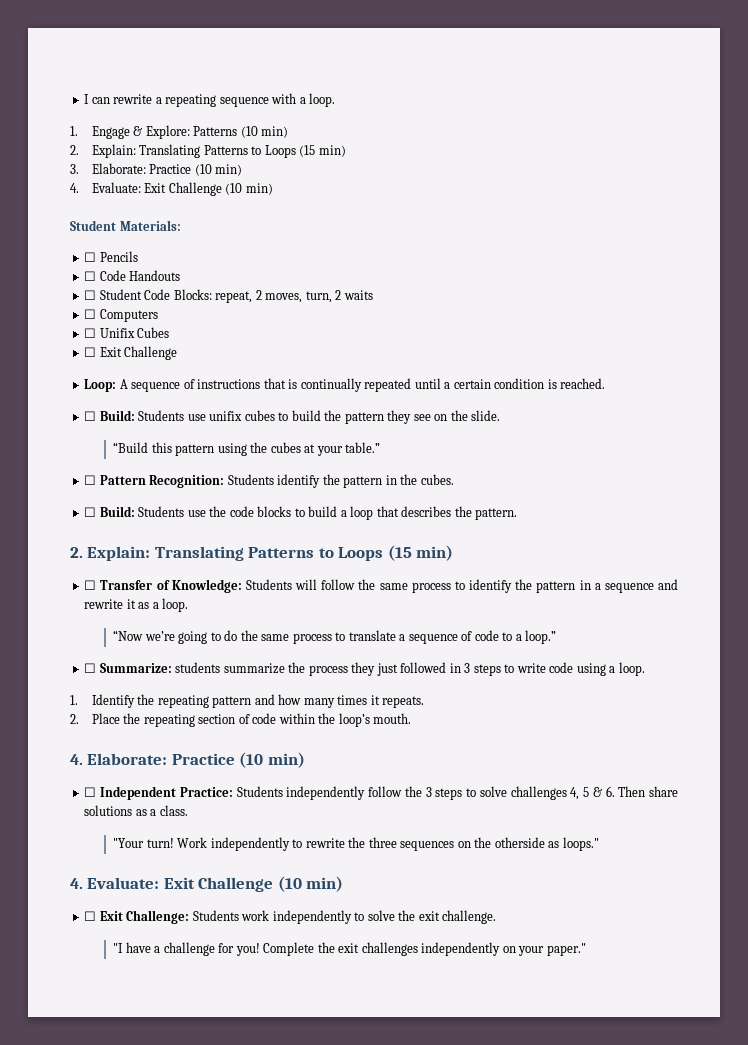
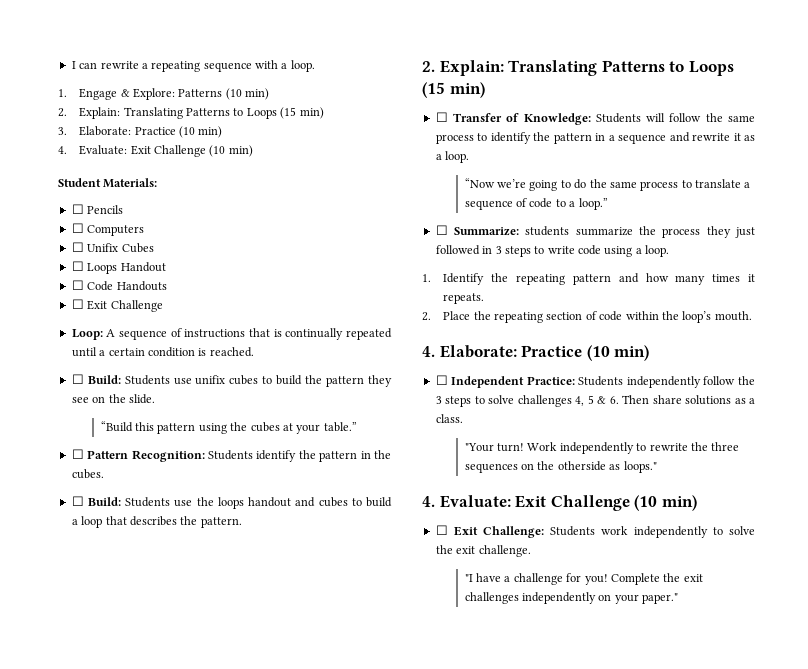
[84,270,181,281] [84,289,373,303] // ☐ Code Handouts // ☐ Student Code Blocks: repeat, 2 moves, turn, 2 waits -> (124, 209) none
(170, 332) none -> [71,261,166,274] [71,280,167,291] // ☐ Loops Handout // ☐ Code Handouts
[229,506,292,517] code blocks -> [217,497,348,509] loops handout and cubes

